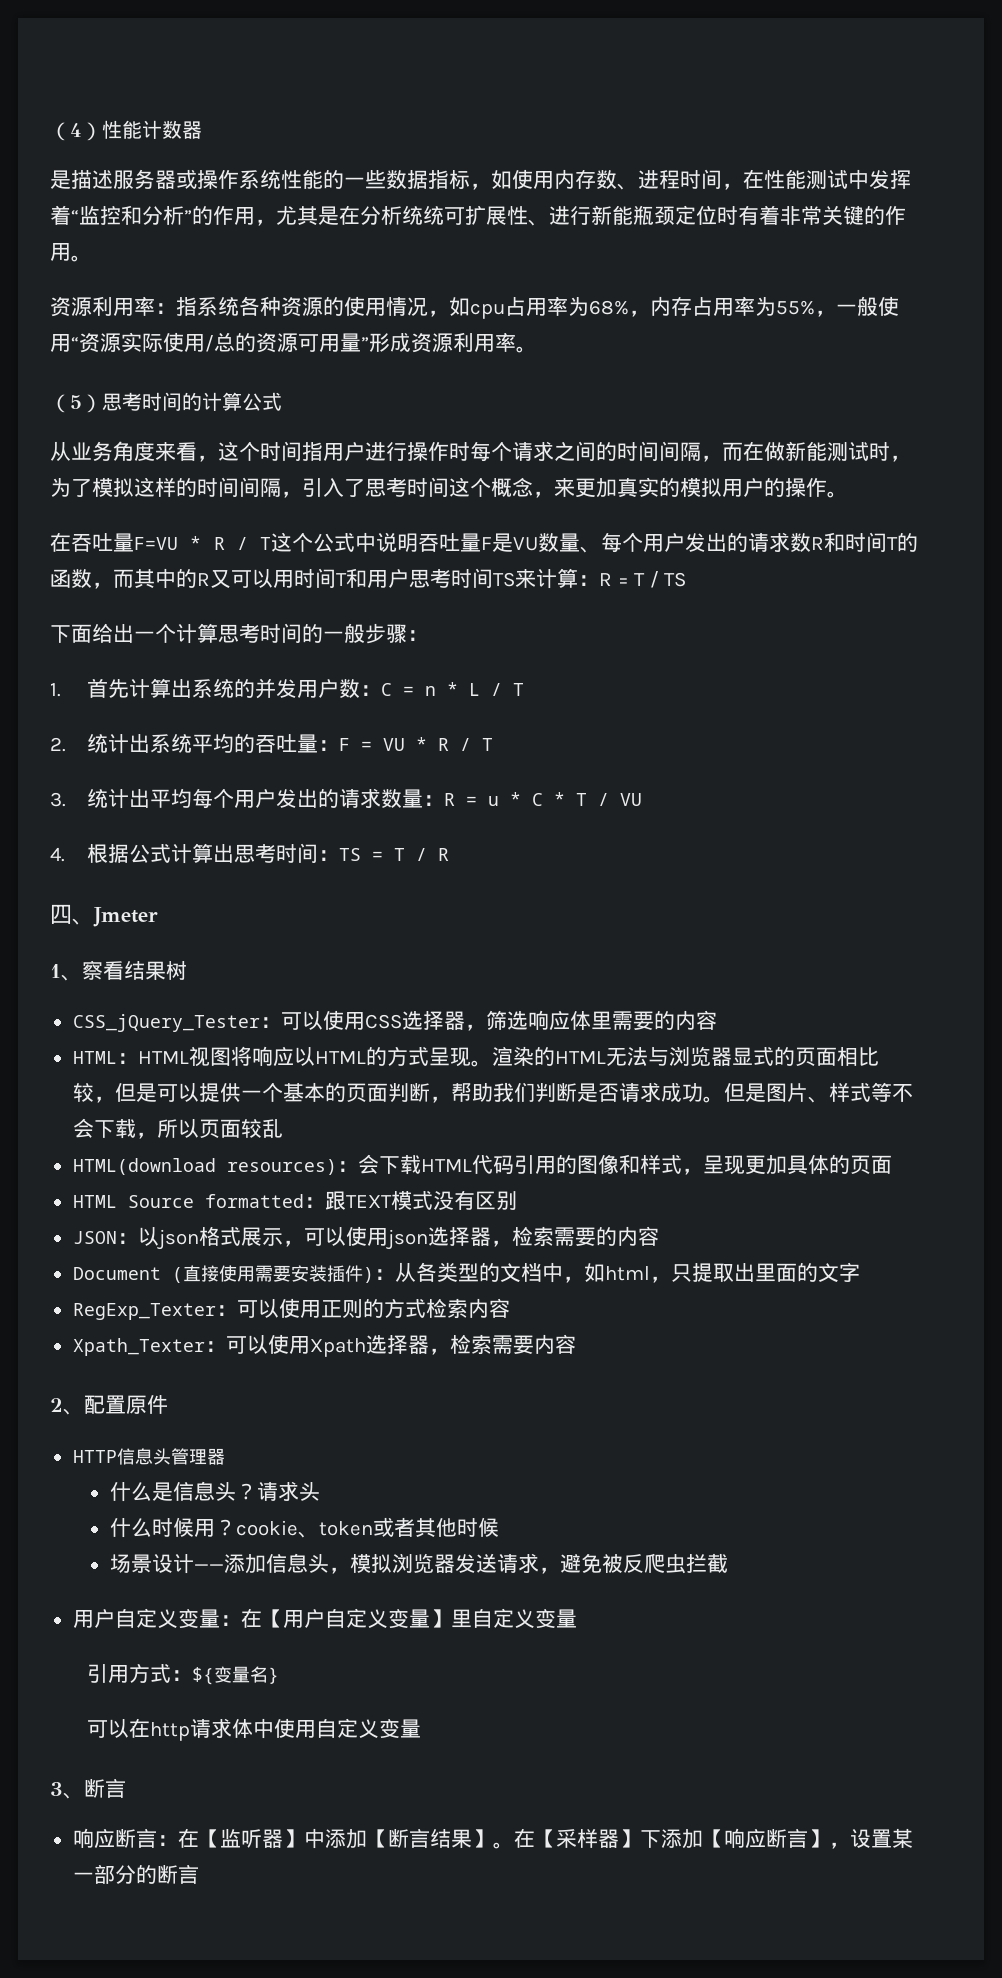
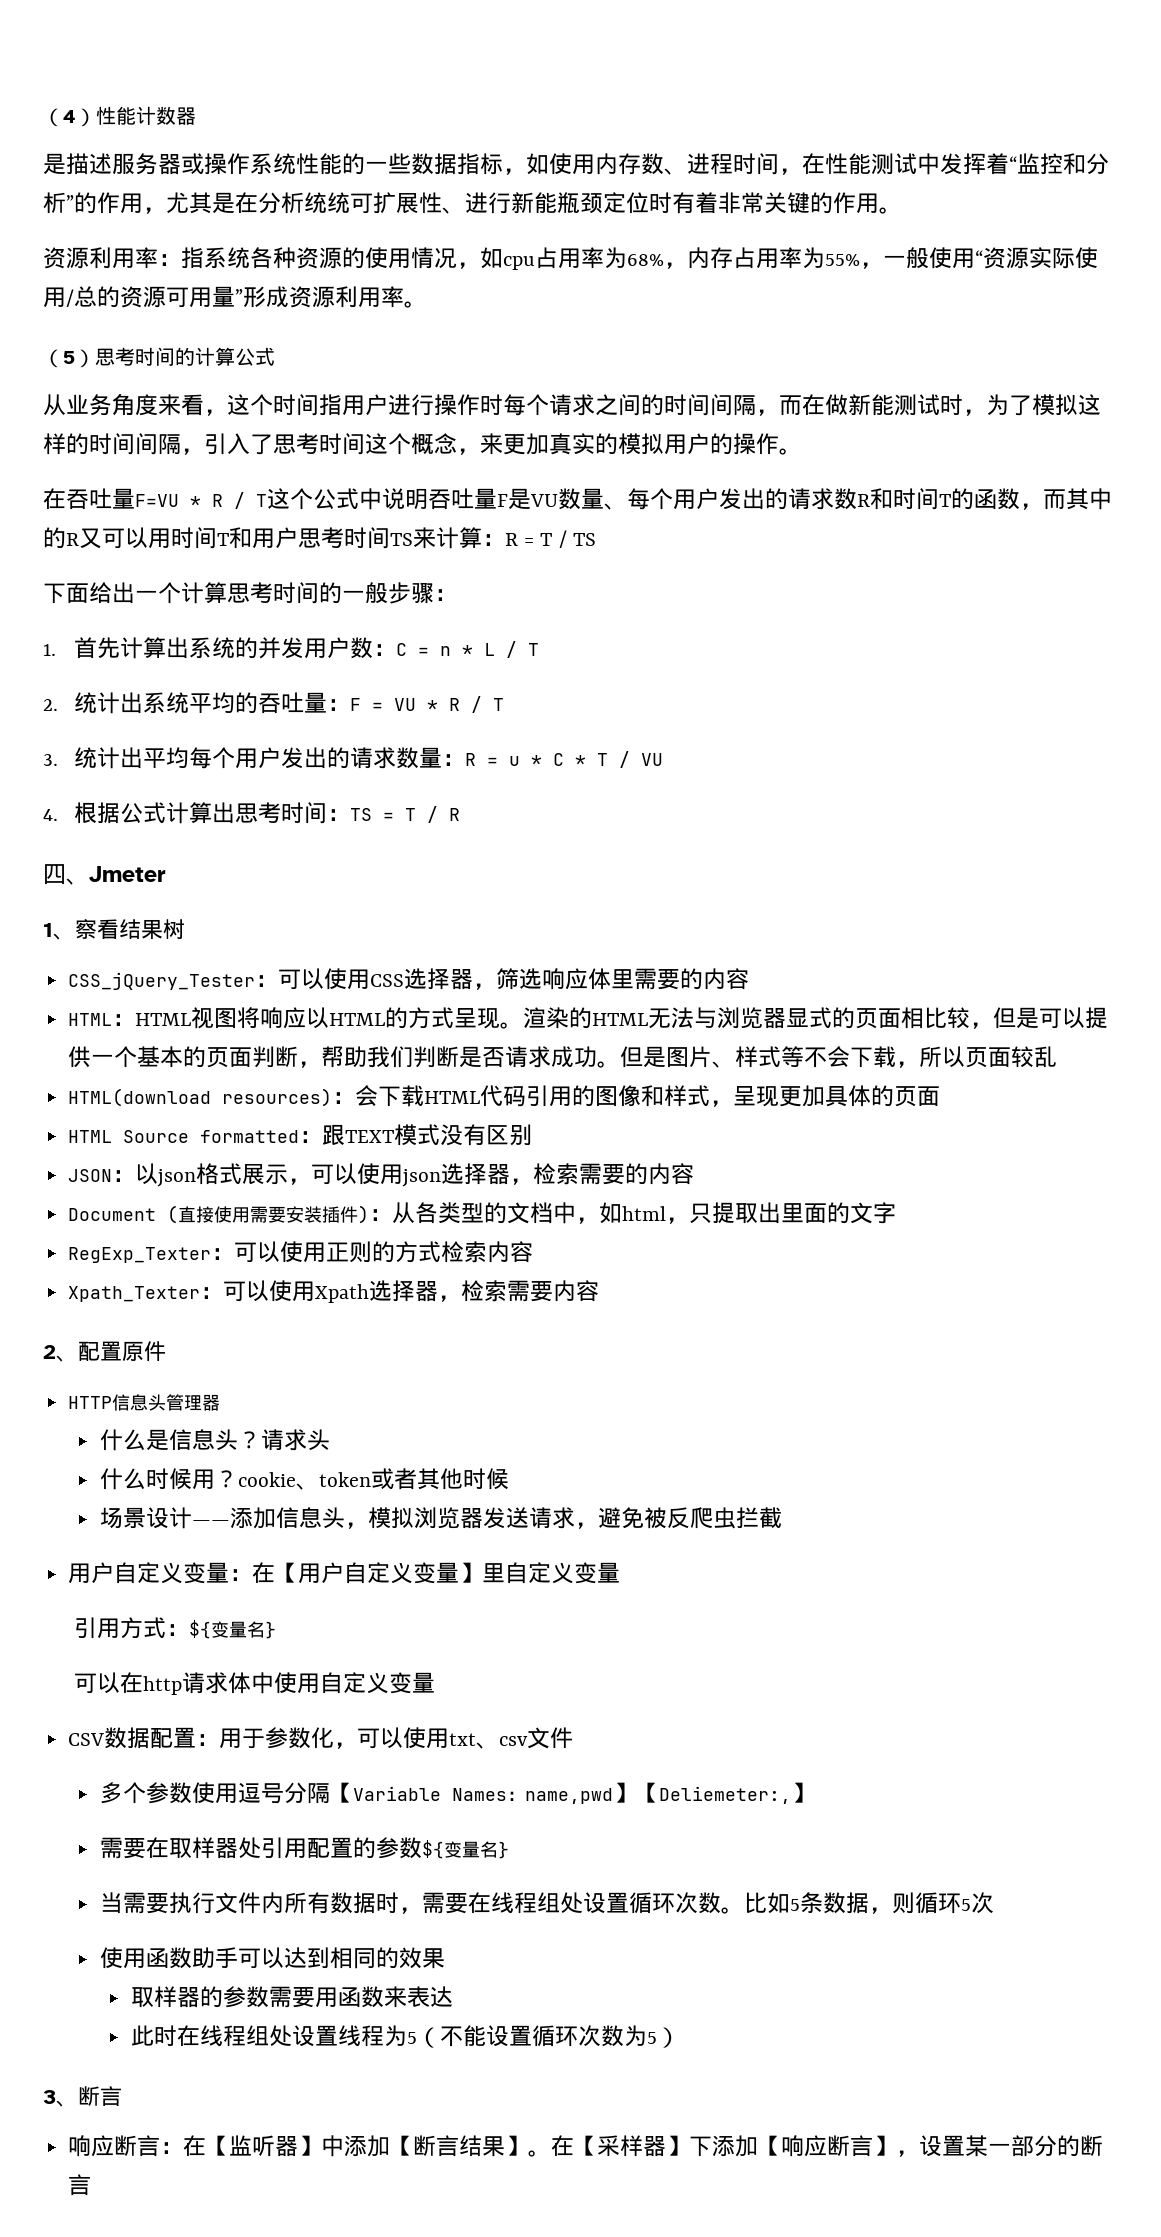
(422, 1728) none -> [68,1727,574,1749] [99,1782,814,1804] [99,1837,509,1859] [99,1892,994,1914] [99,1947,445,1969] [131,1986,454,2008] [131,2025,681,2048] // CSV数据配置：用于参数化，可以使用txt、csv文件 // 多个参数使用逗号分隔【Variable Names：name,pwd】【Deliemeter:,】 // 需要在取样器处引用配置的参数${变量名} // 当需要执行文件内所有数据时，需要在线程组处设置循环次数。比如5条数据，则循环5次 // 使用函数助手可以达到相同的效果 // 取样器的参数需要用函数来表达 // 此时在线程组处设置线程为5（不能设置循环次数为5）

